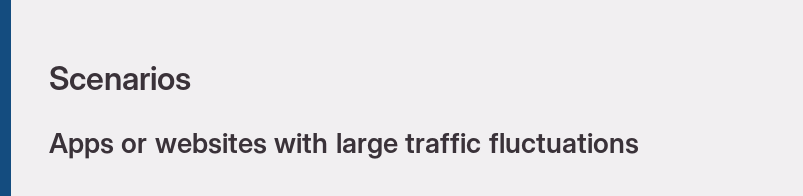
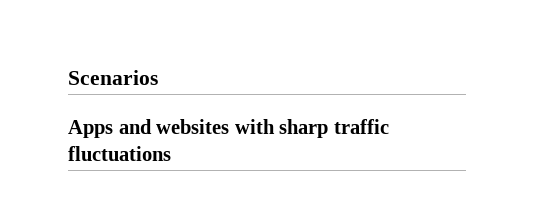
[121,138,148,153] or -> [118,119,152,134] and
[335,133,398,159] large -> [279,119,329,138] sharp

